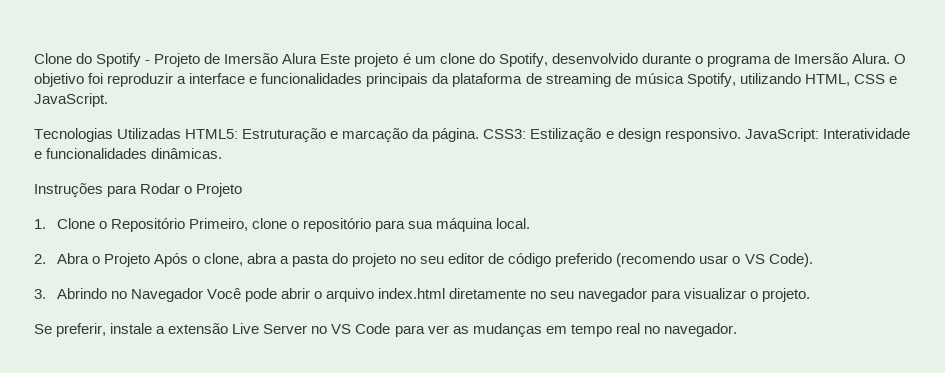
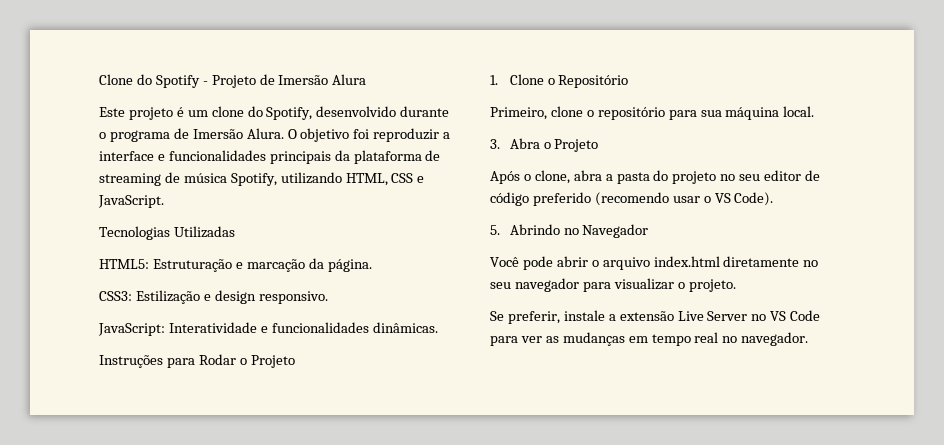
(318, 58) none -> (367, 79) //
(182, 133) none -> (235, 232) //
(480, 135) none -> (372, 265) //
(741, 135) none -> (328, 297) //
(185, 225) none -> (629, 81) //
[34,254,46,264] 2. -> [490,139,500,149] 3.
(150, 260) none -> (599, 145) //
[34,289,46,299] 3. -> [490,225,500,235] 5.
(203, 295) none -> (649, 231) //

